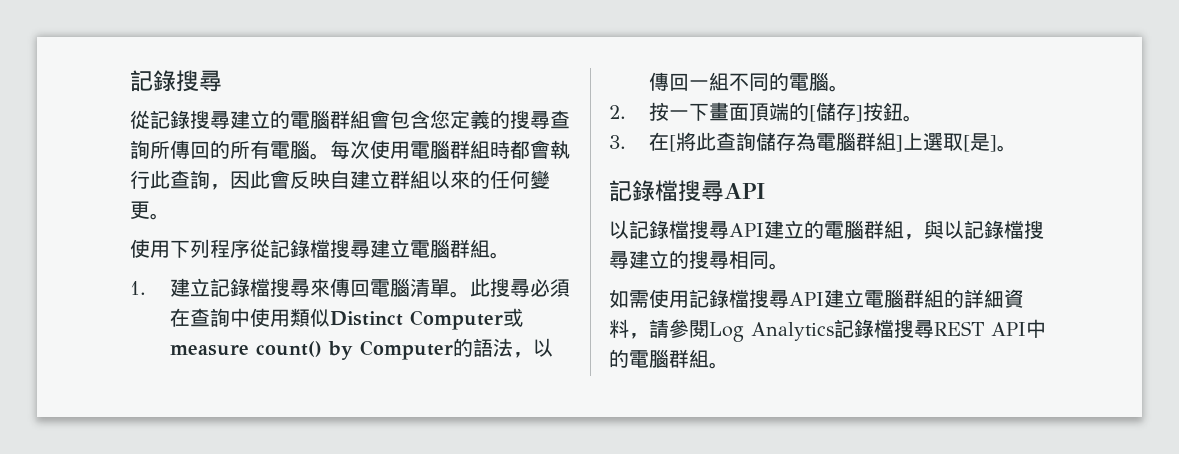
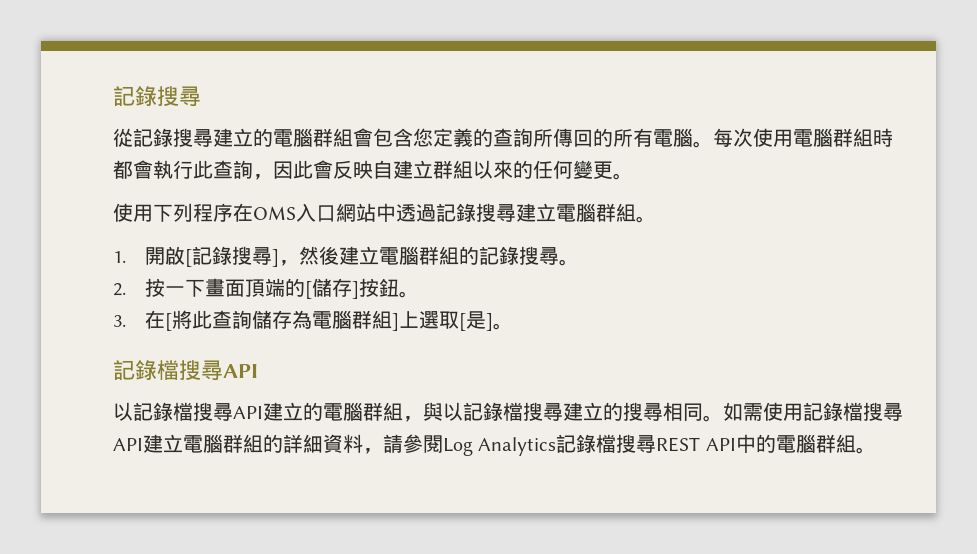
[510,110,550,129] 搜尋 -> (493, 137) none
[250,239,330,258] 從記錄檔 -> [233,203,476,222] 在OMS入口網站中透過記錄
[169,278,570,298] [169,308,523,330] [169,338,553,360] [648,72,829,91] 建立記錄檔搜尋來傳回電腦清單。此搜尋必須在查詢中使用類似Distinct Computer或measure count() by Computer的語法，以傳回一組不同的電腦 -> [145,246,560,267] 開啟[記錄搜尋]，然後建立電腦群組的記錄搜尋
(789, 266) // -> (723, 418) none

